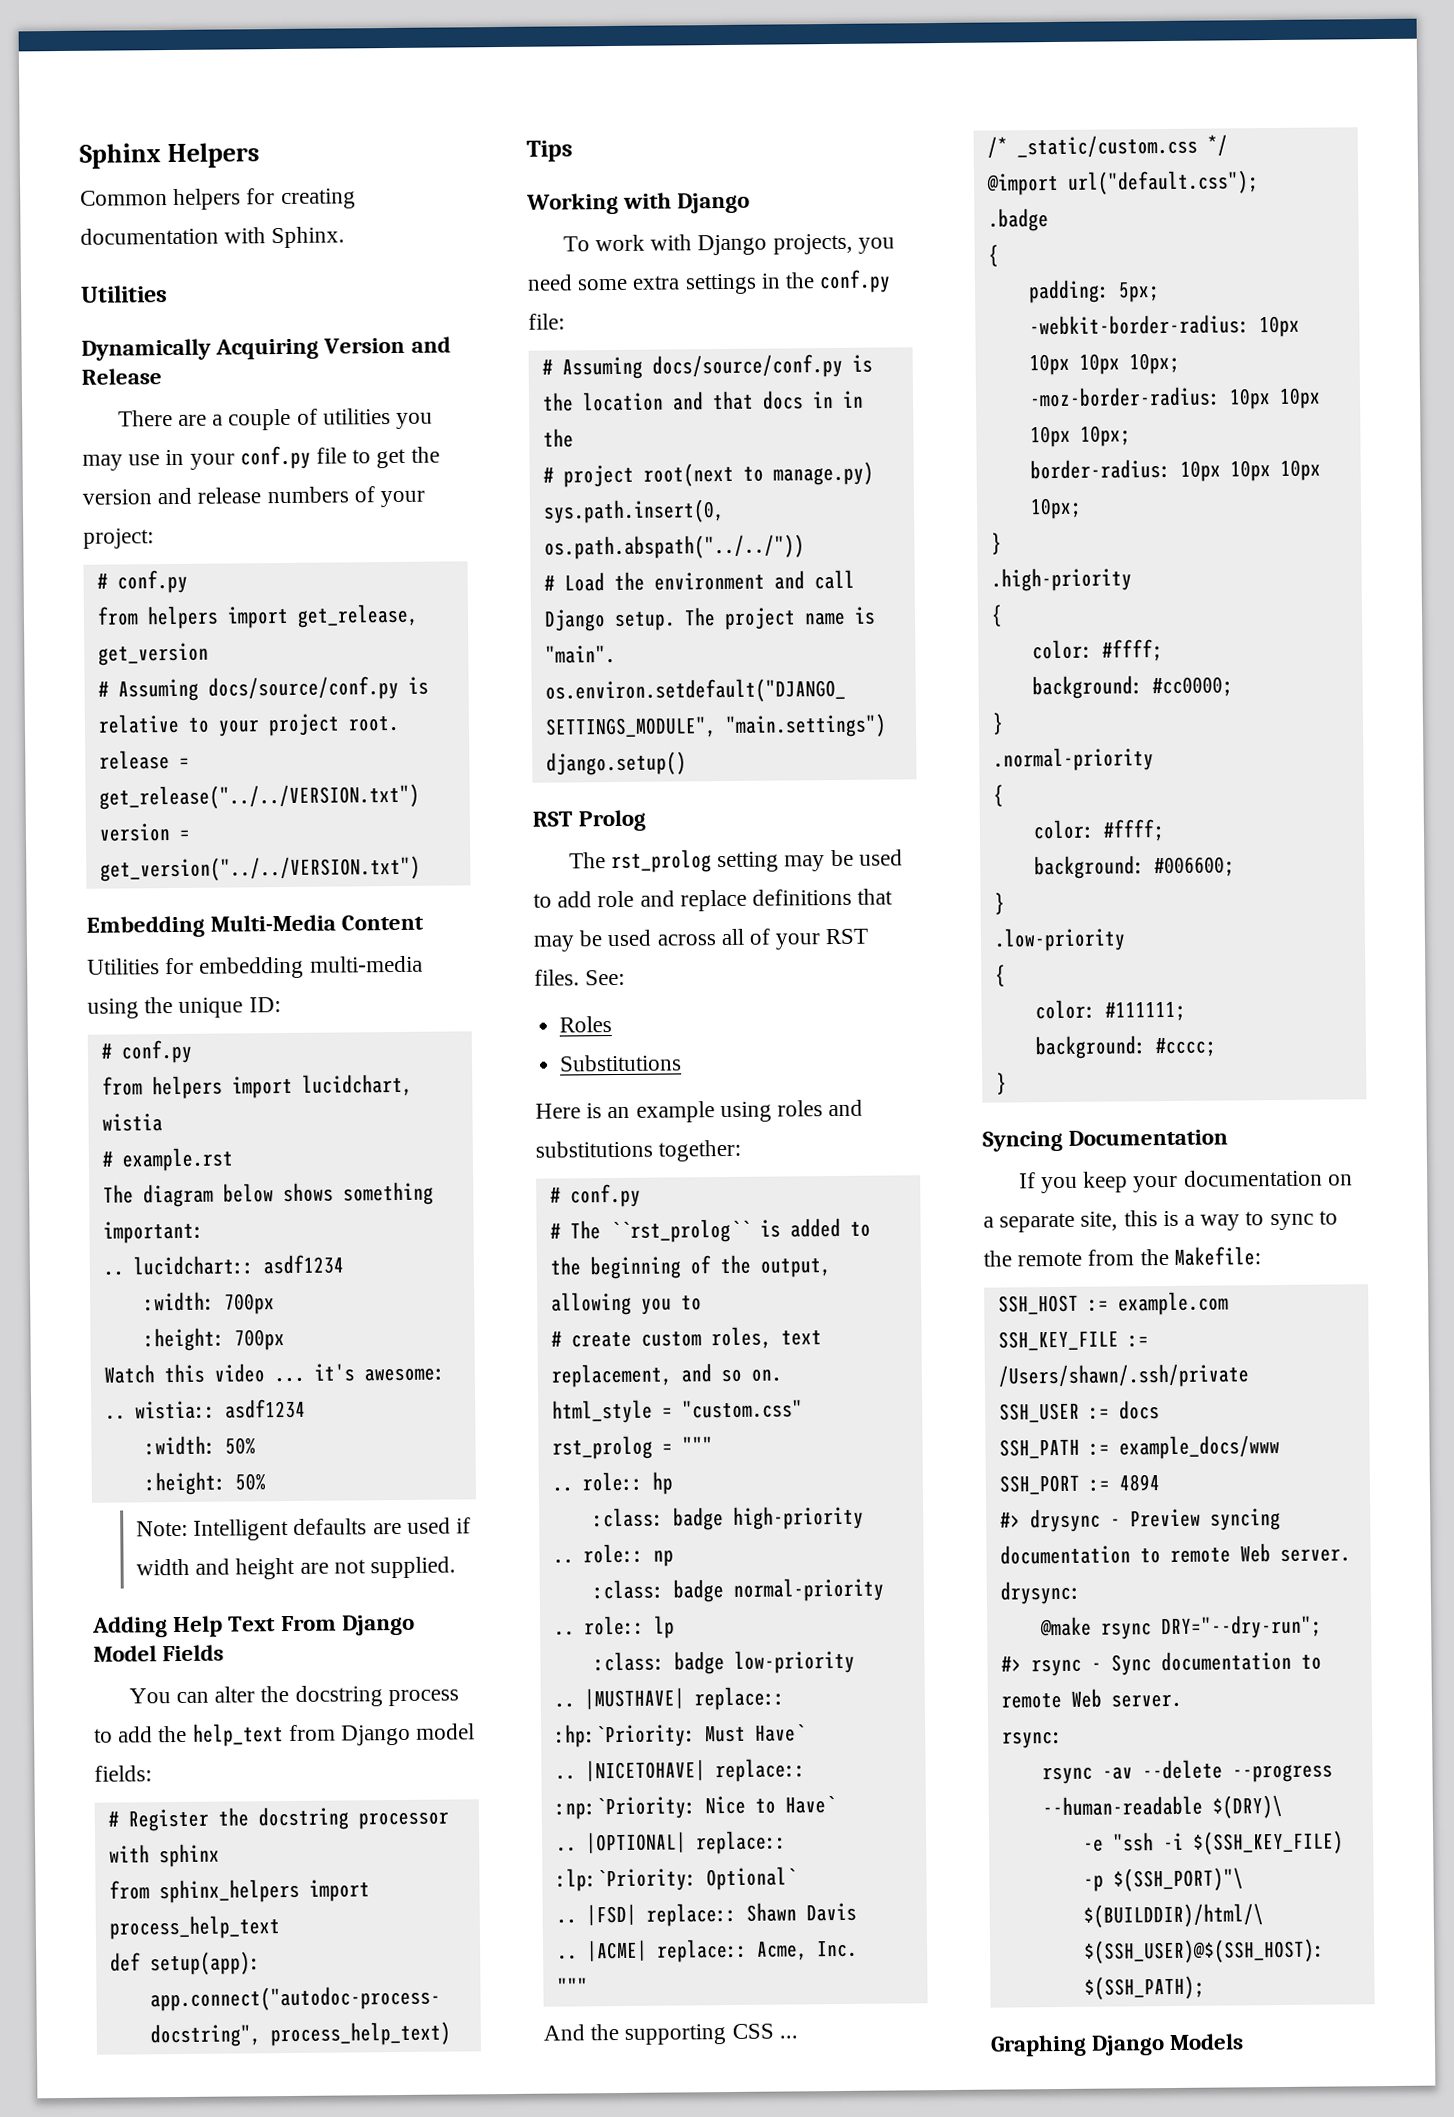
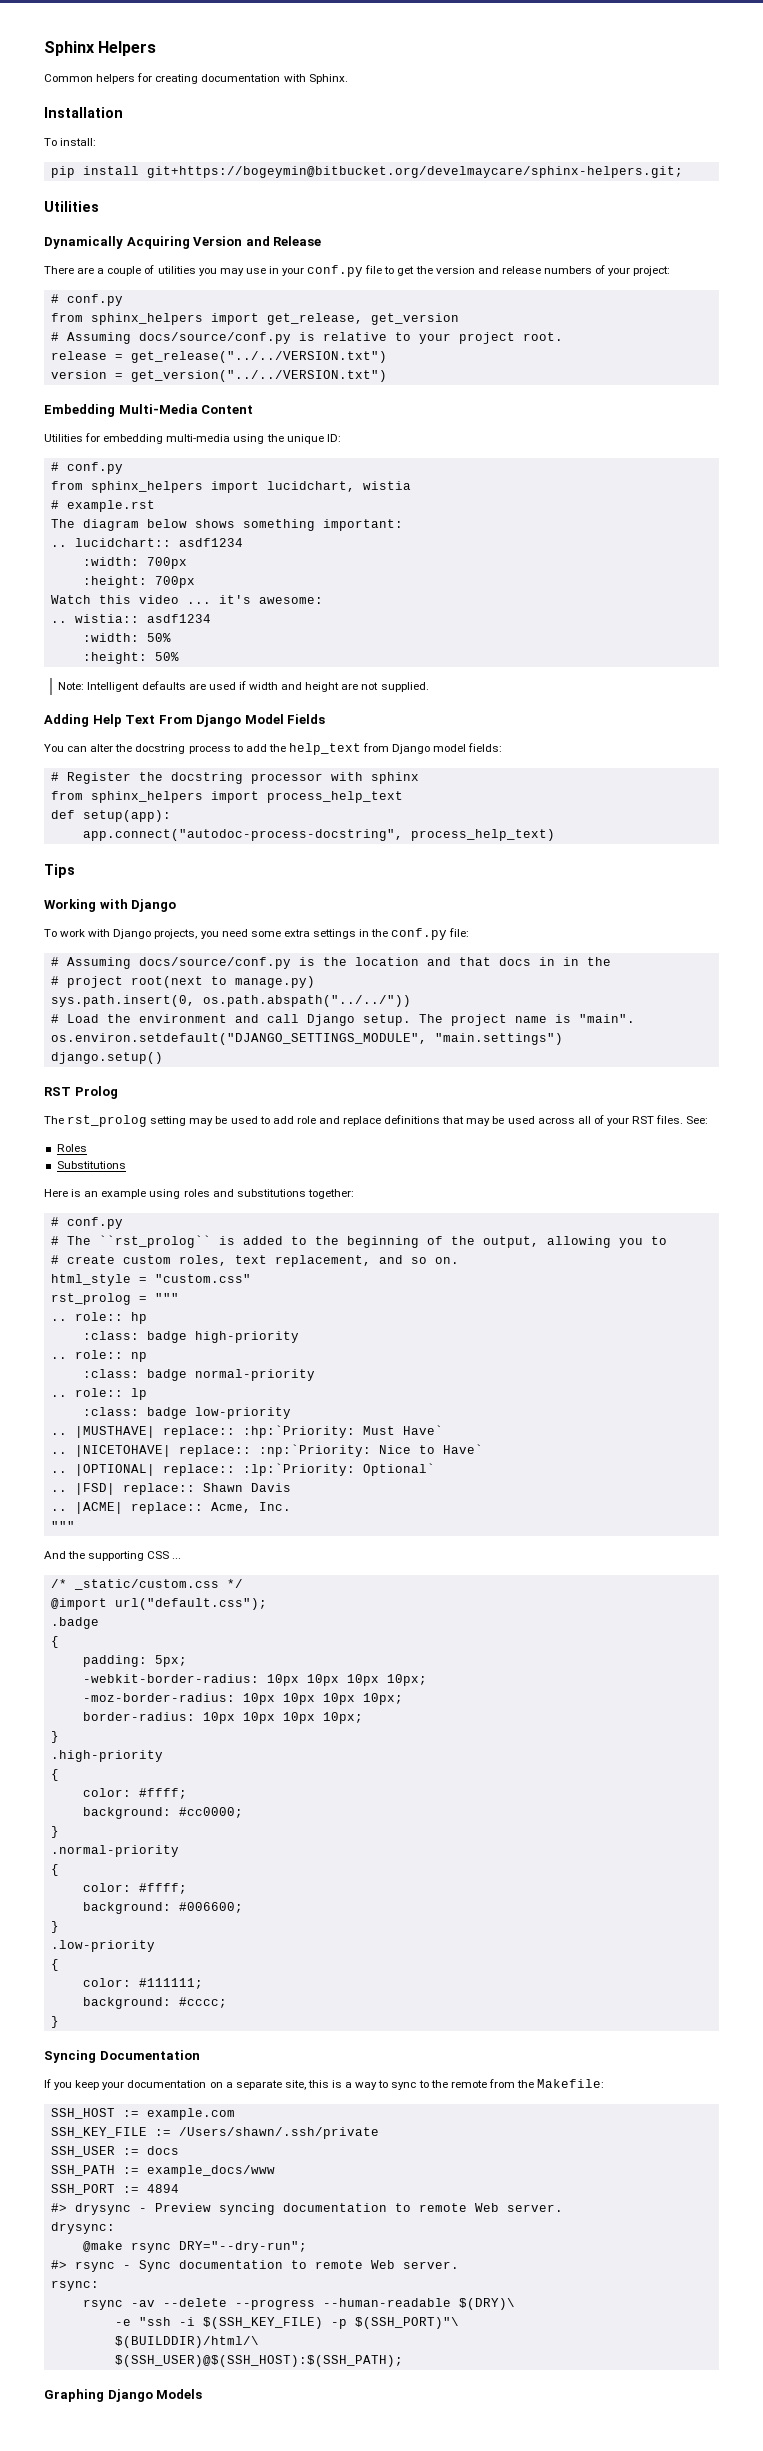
(346, 237) none -> [44,107,123,118] [44,138,97,146] [50,166,683,178] // Installation // To install: // pip install git+https://bogeymin@bitbucket.org/develmaycare/sphinx-helpers.git;
[146,605,219,630] helpers -> [90,313,203,325] sphinx_helpers
[151,1075,223,1100] helpers -> [90,481,203,493] sphinx_helpers

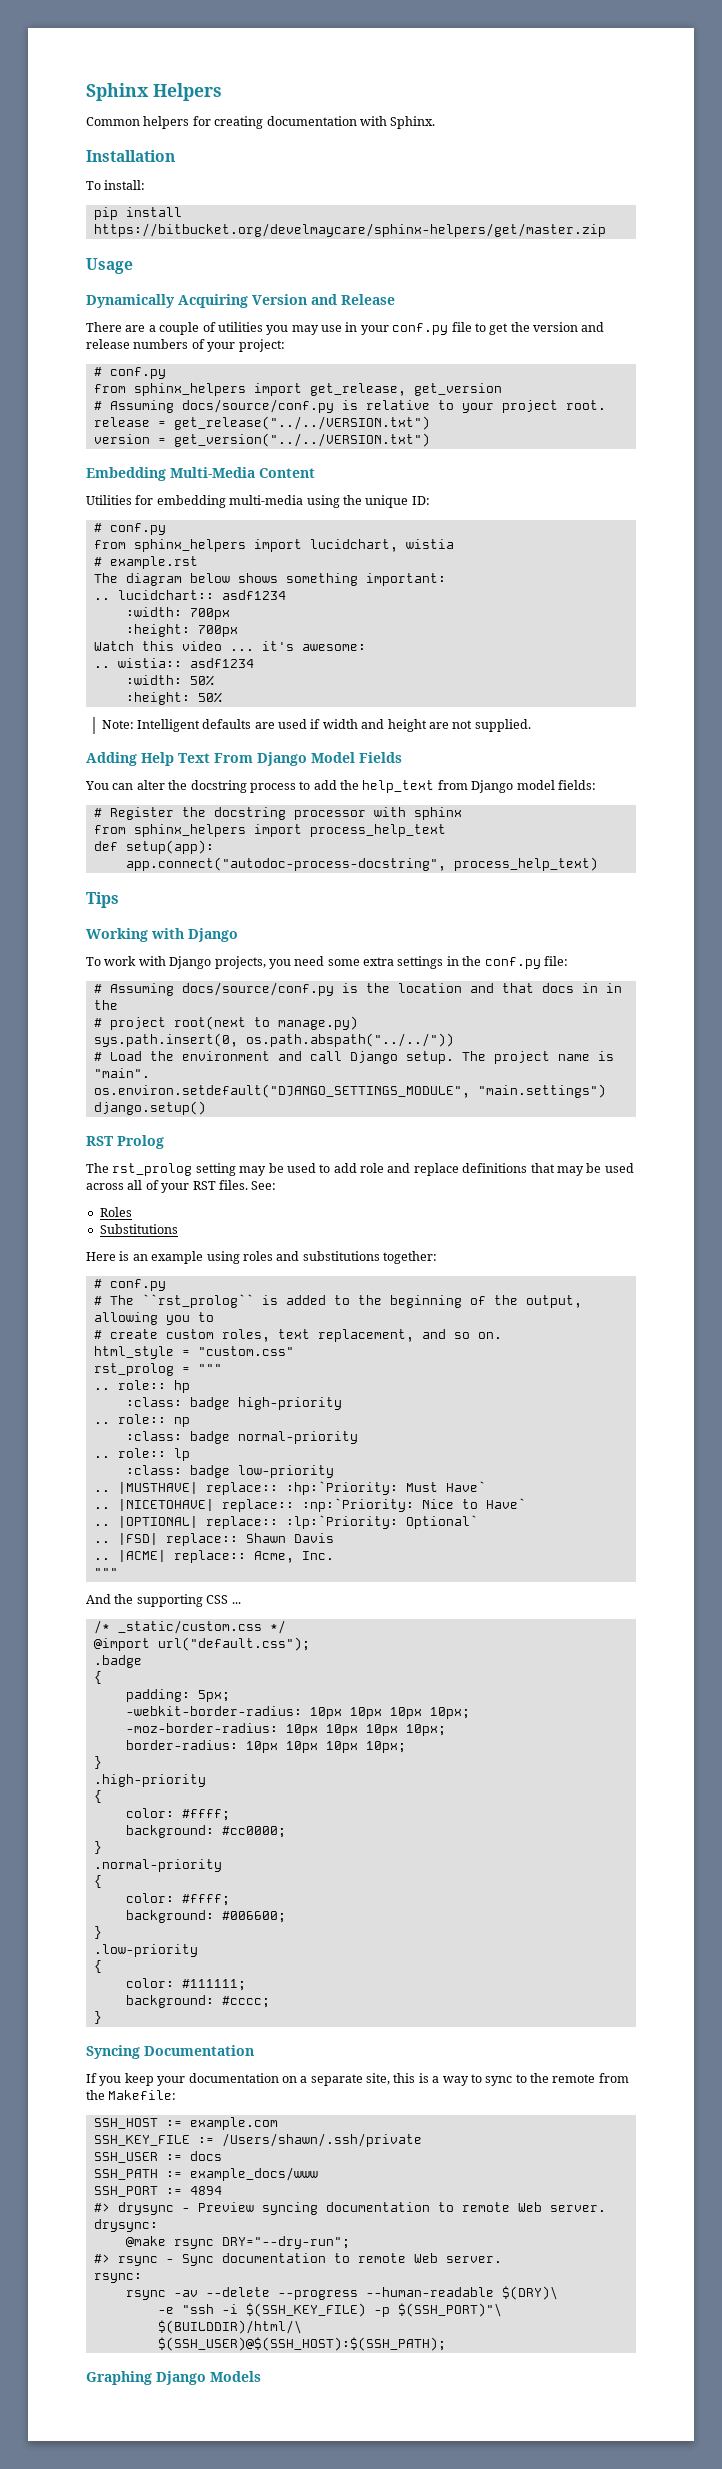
[146,166,683,178] [44,201,99,212] git+https://bogeymin@bitbucket.org/develmaycare/sphinx-helpers.git; // Utilities -> [93,223,606,237] [86,258,133,274] https://bitbucket.org/develmaycare/sphinx-helpers/get/master.zip // Usage

